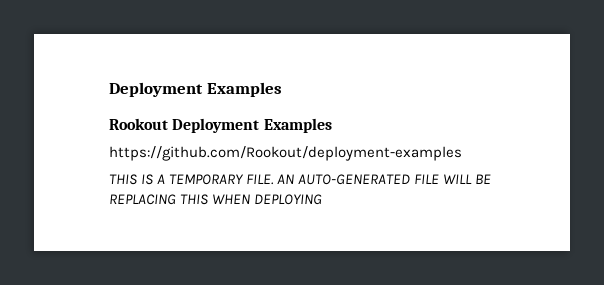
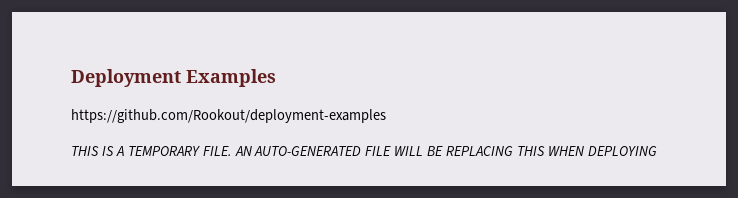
[109,82,282,97] [109,118,332,133] Deployment Examples // Rookout Deployment Examples -> [71,69,276,87] Deployment Examples

